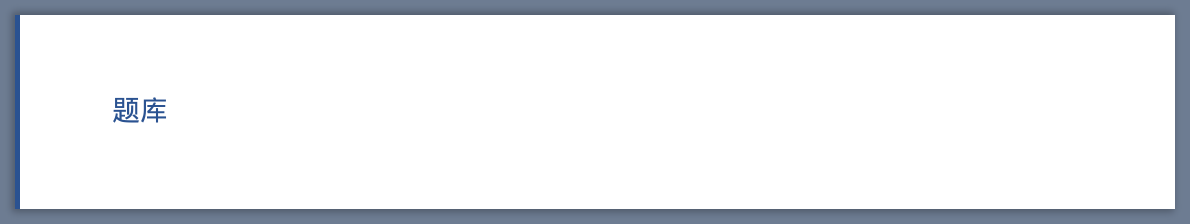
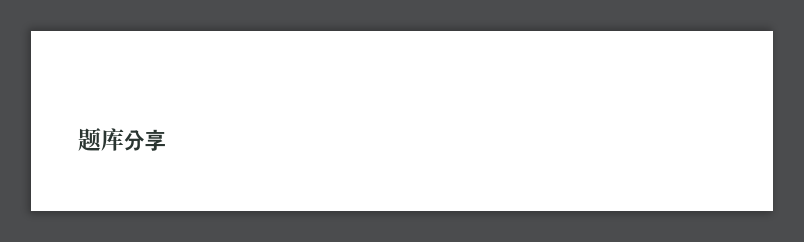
(168, 110) none -> [124,129,166,151] 分享

